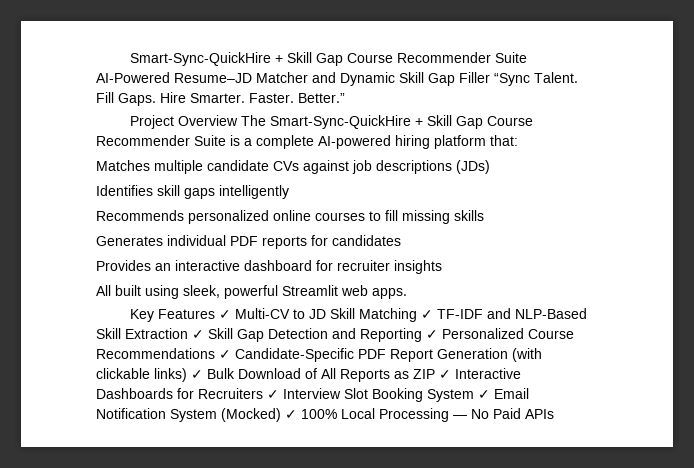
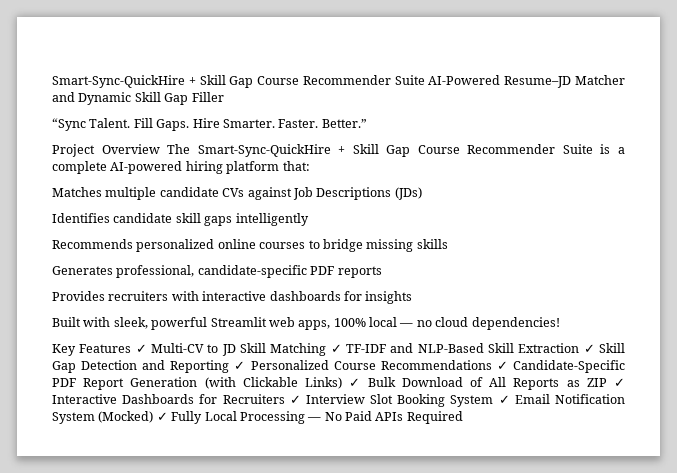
(490, 77) none -> (224, 97) //
[352,160,452,174] job descriptions -> [292,187,392,200] Job Descriptions
(153, 190) none -> [113,213,173,223] candidate
[385,210,398,221] fill -> [322,239,363,252] bridge
[167,235,226,246] individual -> [116,265,307,278] professional, candidate-specific
[311,235,401,246] for candidates -> (382, 272) none
[155,260,442,274] [96,285,407,299] an interactive dashboard for recruiter insights // All built using sleek, powerful Streamlit web apps. -> [108,291,413,304] [52,317,560,330] recruiters with interactive dashboards for insights // Built with sleek, powerful Streamlit web apps, 100% local — no cloud dependencies!
[96,368,187,382] clickable links) -> [242,377,343,389] Clickable Links)
[301,409,337,419] 100% -> [171,411,203,424] Fully
(554, 414) none -> [406,411,463,424] Required

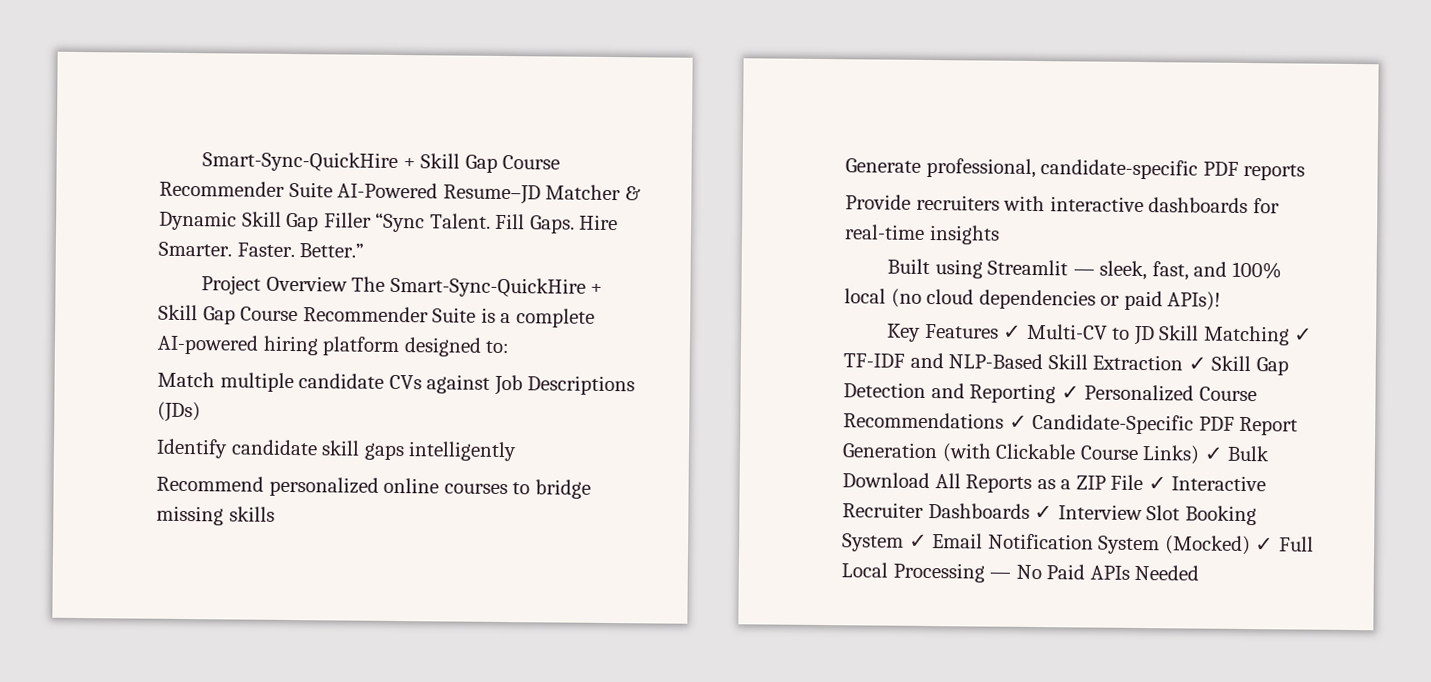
[52,92,75,102] and -> [624,186,641,201] &
(224, 97) // -> (372, 220) none
[282,161,310,171] [52,187,102,197] that: // Matches -> [403,337,510,357] [157,371,215,388] designed to: // Match
[52,213,110,223] Identifies -> [156,438,228,459] Identify
[52,239,133,249] Recommends -> [156,475,264,492] Recommend
[52,266,113,275] Generates -> [845,158,921,173] Generate
[52,291,105,301] Provides -> [845,194,911,210] Provide
(362, 296) none -> [844,224,925,240] real-time
[83,317,560,330] with sleek, powerful Streamlit web apps, 100% local — no cloud dependencies! -> [934,259,1282,281] [844,288,1222,311] using Streamlit — sleek, fast, and 100% local (no cloud dependencies or paid APIs)!
(298, 382) none -> [1079,445,1139,460] Course
[469,377,483,387] of -> (930, 480) none
[586,378,625,387] [52,394,285,404] ZIP ✓ Interactive Dashboards for Recruiters -> [1060,474,1267,492] [842,502,1030,519] a ZIP File ✓ Interactive Recruiter Dashboards
[171,411,203,424] Fully -> [1278,536,1314,552] Full
[406,411,463,424] Required -> [1134,564,1200,581] Needed

